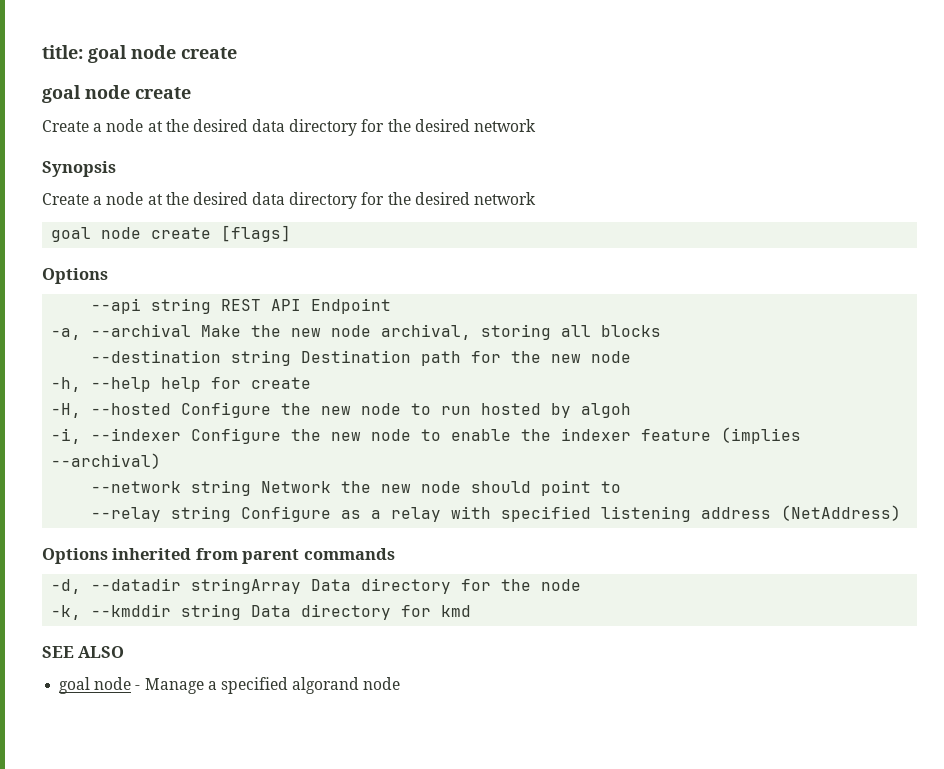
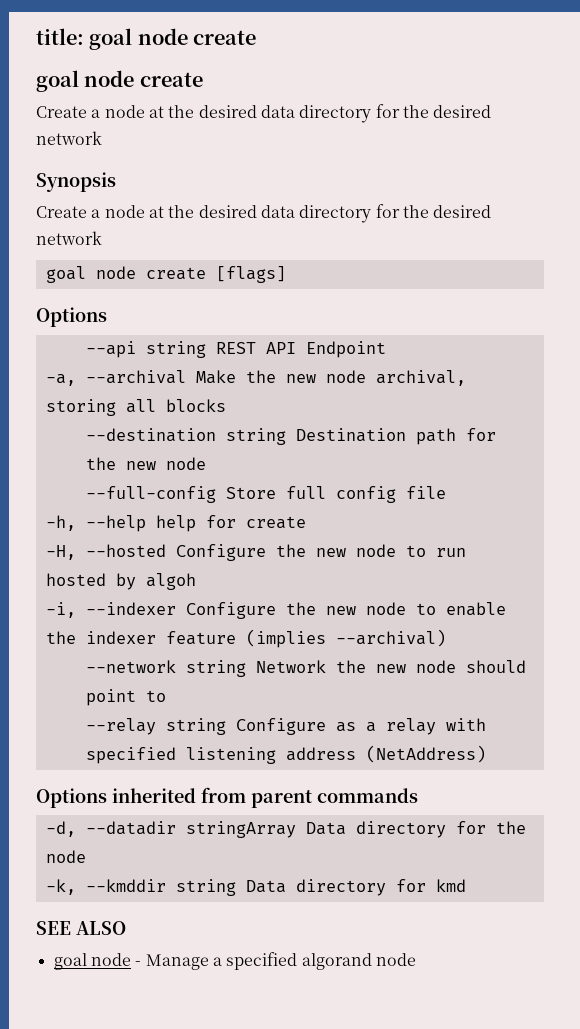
(632, 357) none -> [85,486,446,503] // --full-config Store full config file

